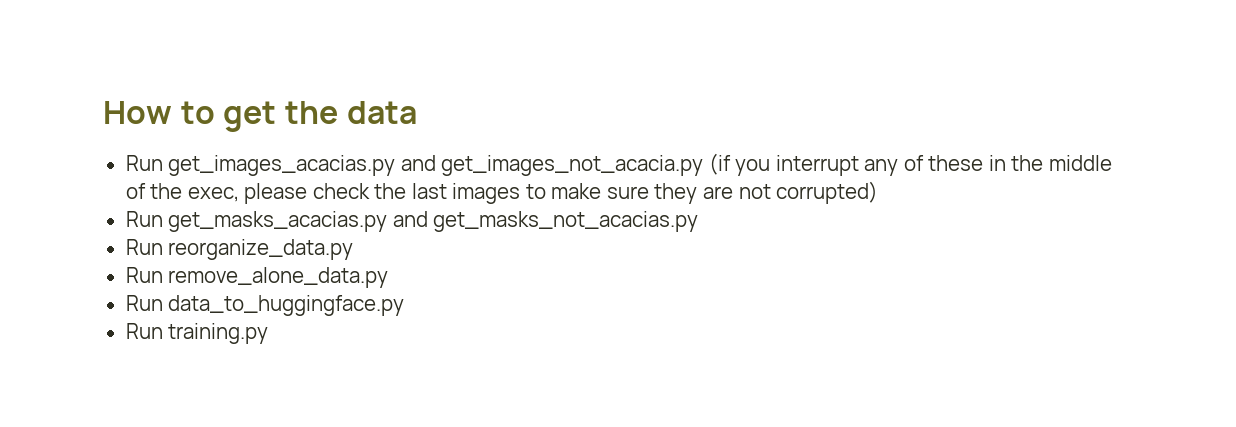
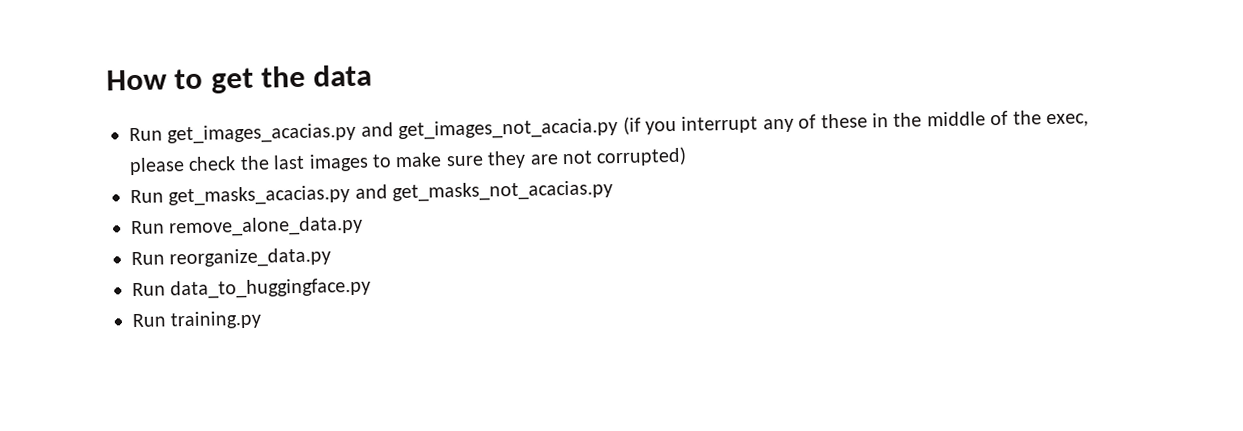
[168,239,354,260] [125,267,389,288] reorganize_data.py // Run remove_alone_data.py -> [168,215,364,238] [131,247,332,269] remove_alone_data.py // Run reorganize_data.py

